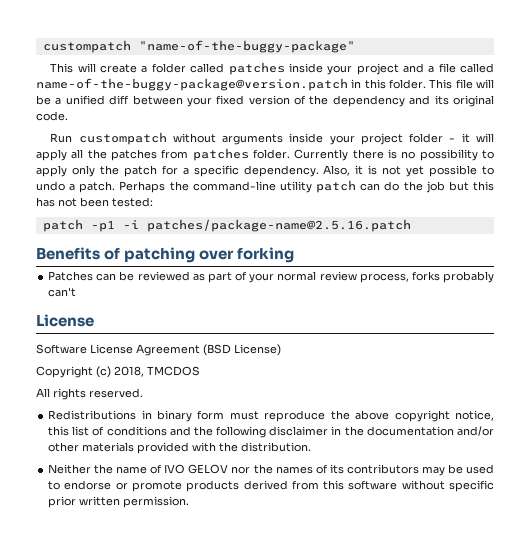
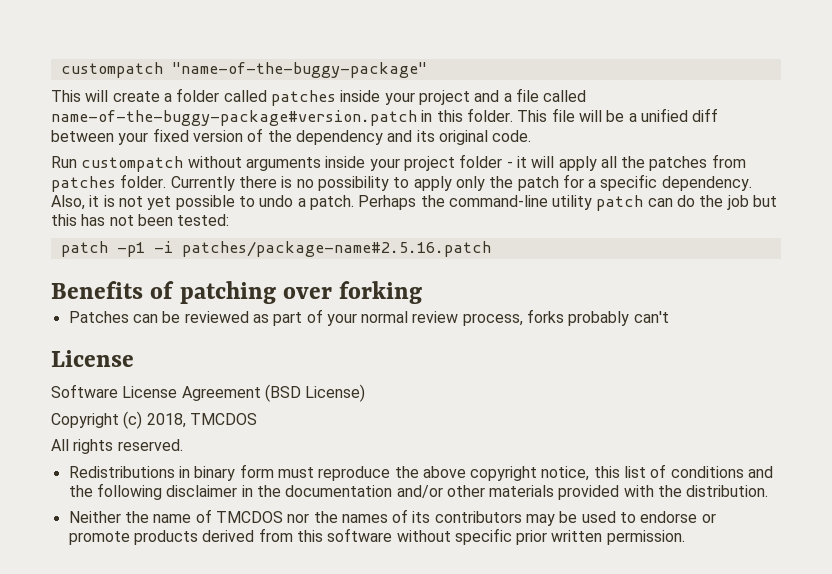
[36,78,348,91] name-of-the-buggy-package@version.patch -> [51,110,417,126] name-of-the-buggy-package#version.patch
[146,219,411,232] patches/package-name@2.5.16.patch -> [181,241,491,257] patches/package-name#2.5.16.patch
[164,464,229,474] IVO GELOV -> [215,511,283,523] TMCDOS

